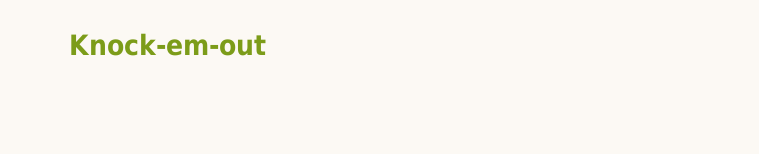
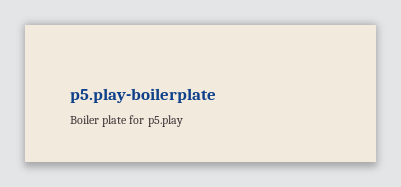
[69,33,266,56] Knock-em-out -> [70,88,216,103] [70,115,183,127] p5.play-boilerplate // Boiler plate for p5.play

